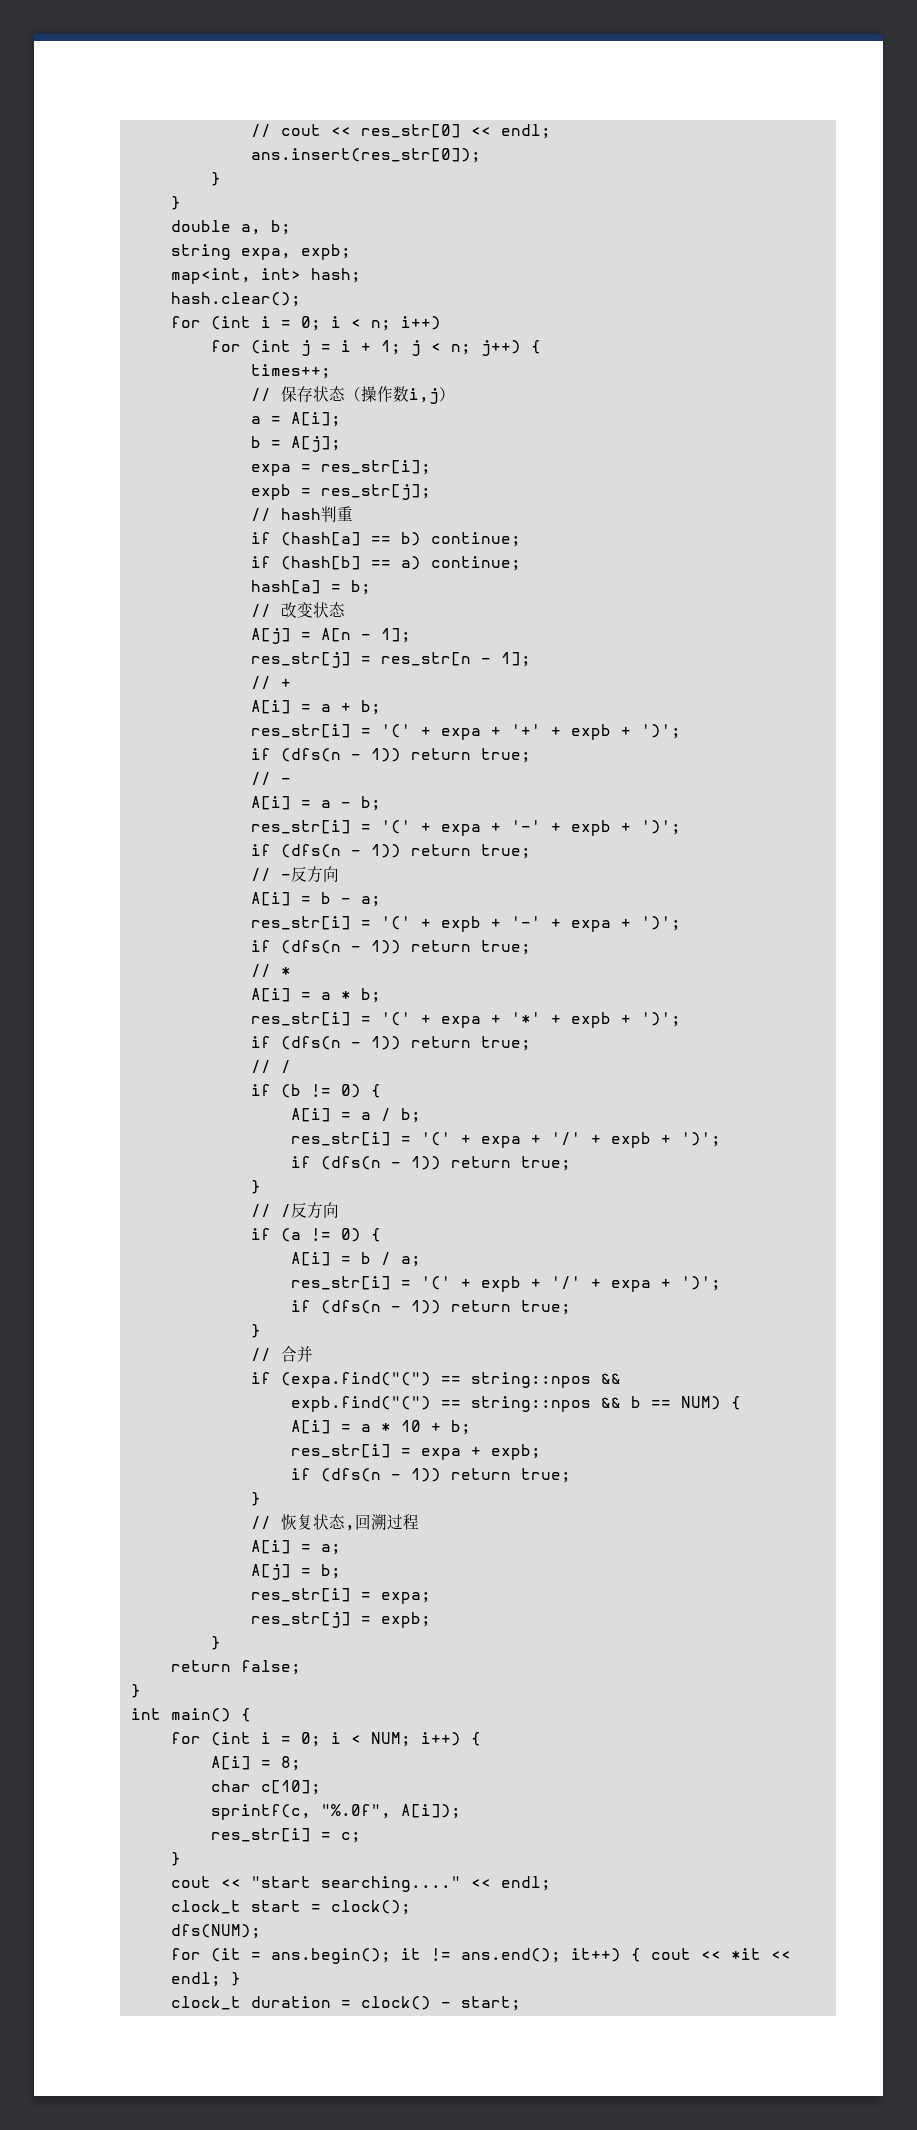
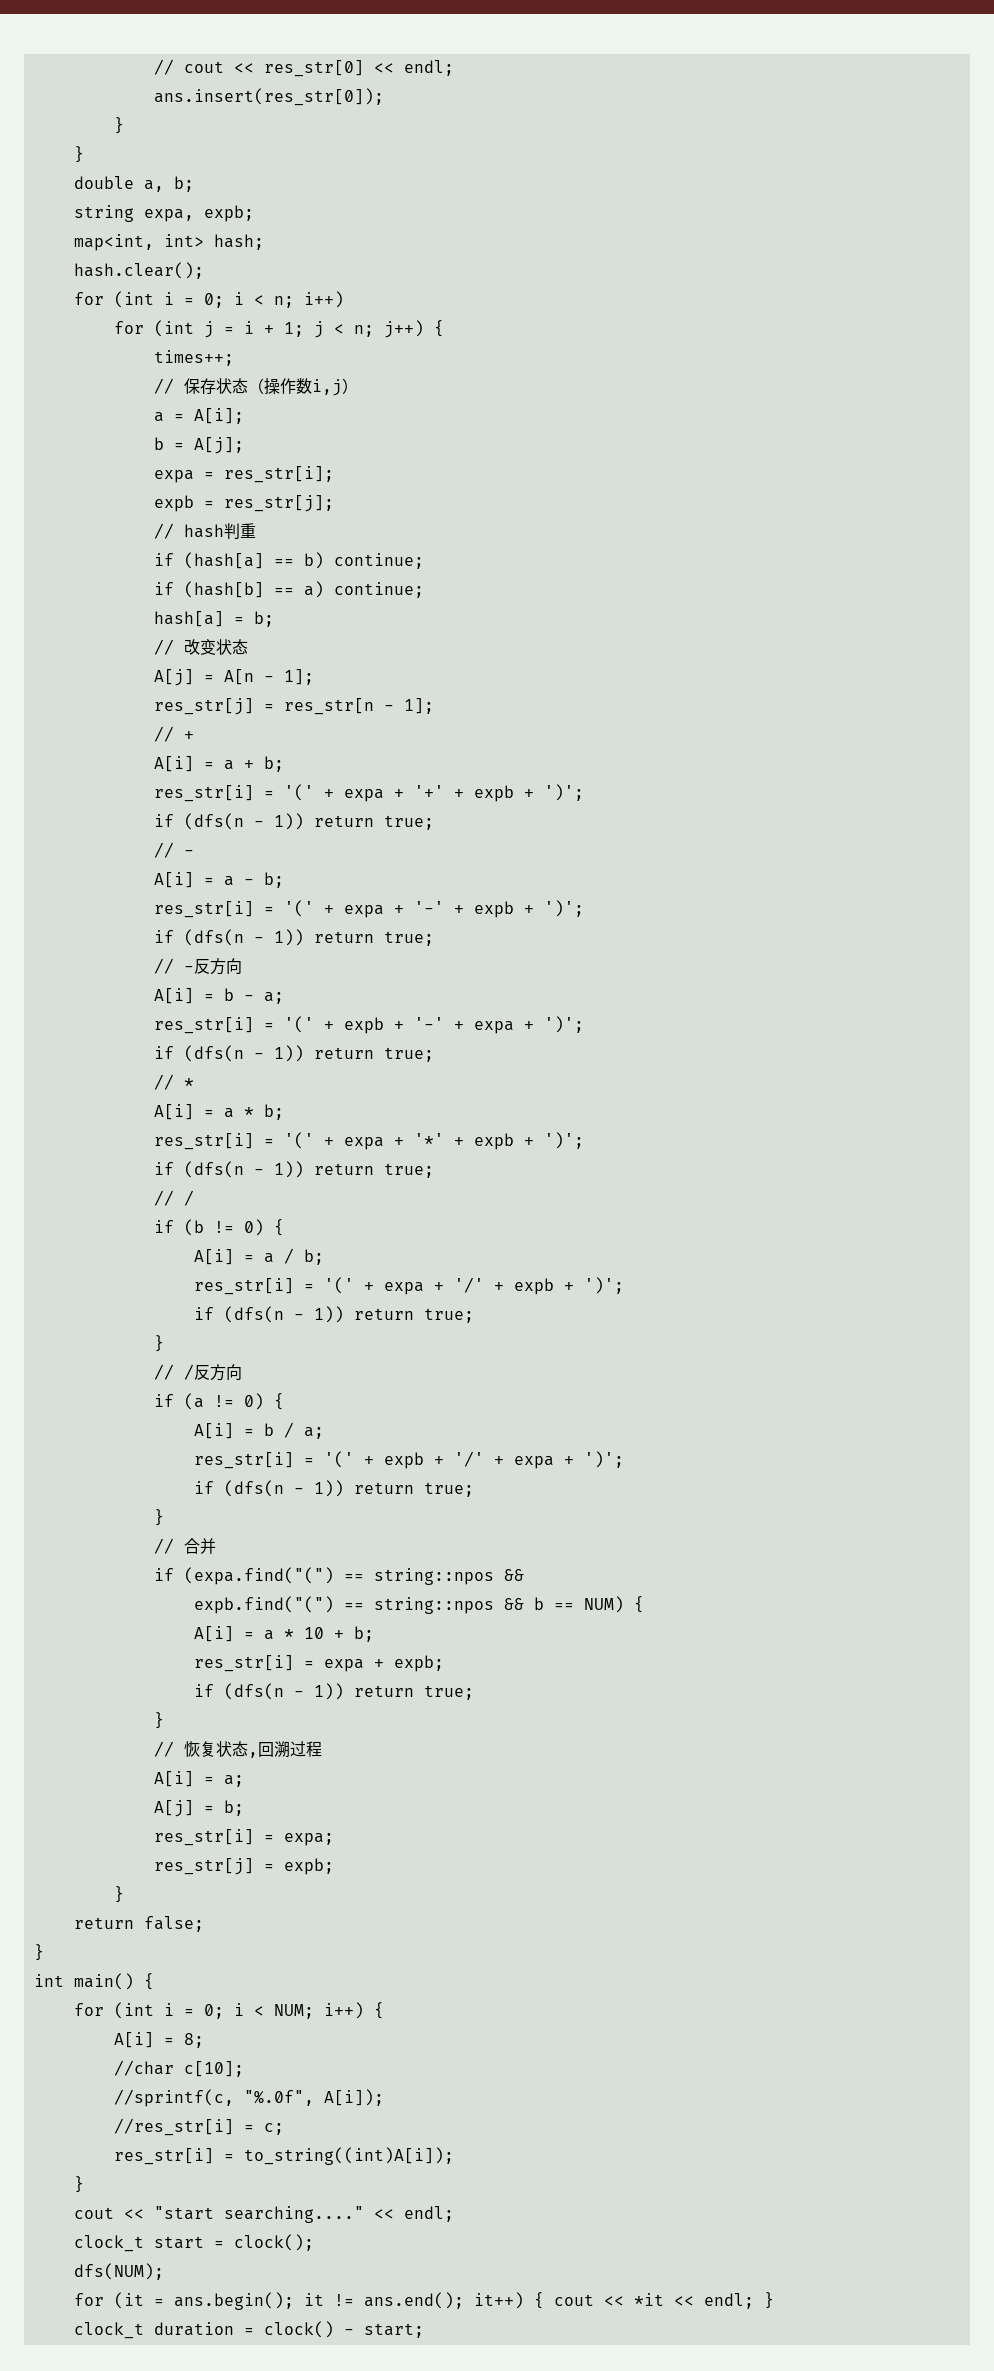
[210,1780,251,1792] char -> [113,2060,174,2076] //char
[210,1804,311,1820] sprintf(c, -> [113,2089,234,2107] //sprintf(c,
[210,1828,361,1843] // res_str[i] = c; -> [113,2118,284,2136] [113,2147,454,2165] // //res_str[i] = c; // res_str[i] = to_string((int)A[i]);

